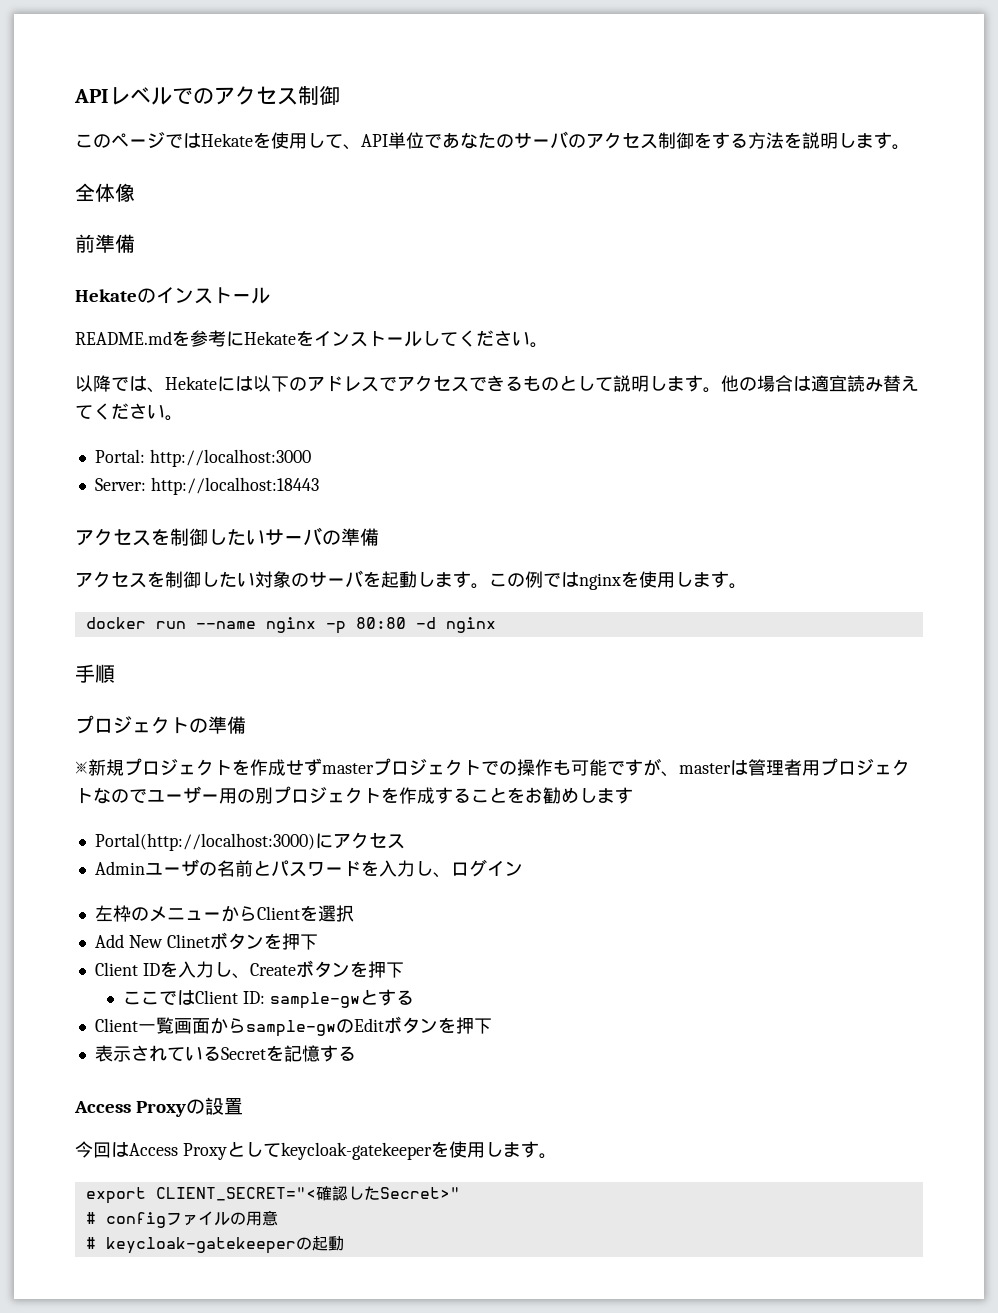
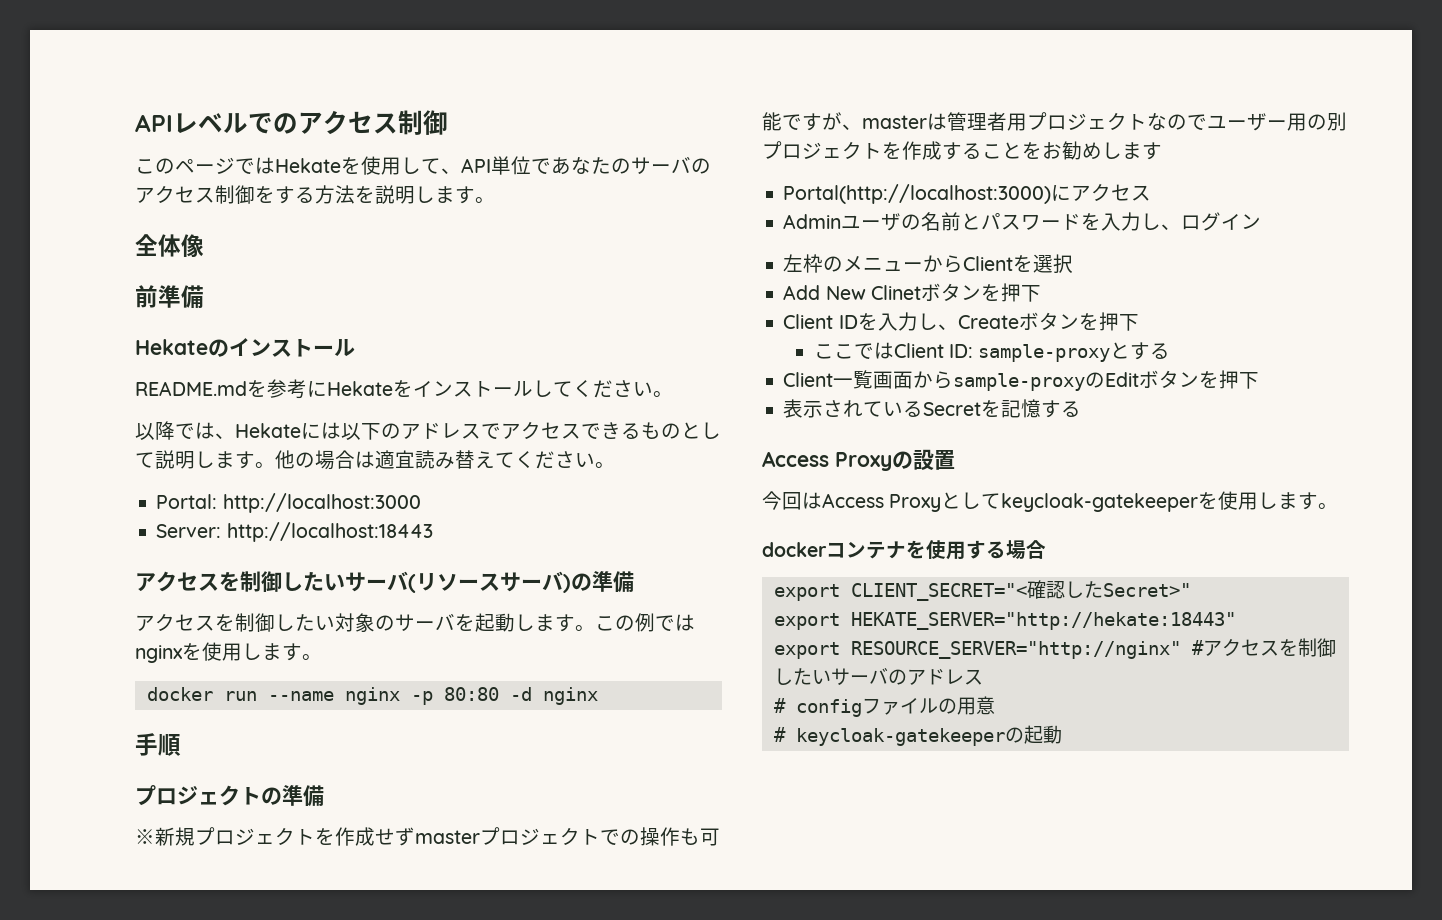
(322, 536) none -> [408,571,571,593] (リソースサーバ)
[269,992,360,1009] sample-gw -> [978,344,1111,362] sample-proxy
[245,1020,336,1037] sample-gw -> [953,373,1086,391] sample-proxy
(557, 1156) none -> [762,540,1046,560] // dockerコンテナを使用する場合
(460, 1193) none -> [773,612,1236,630] [773,638,1336,659] [773,668,983,685] // export HEKATE_SERVER="http://hekate:18443" // export RESOURCE_SERVER="http://nginx" #アクセスを制御したいサーバのアドレス

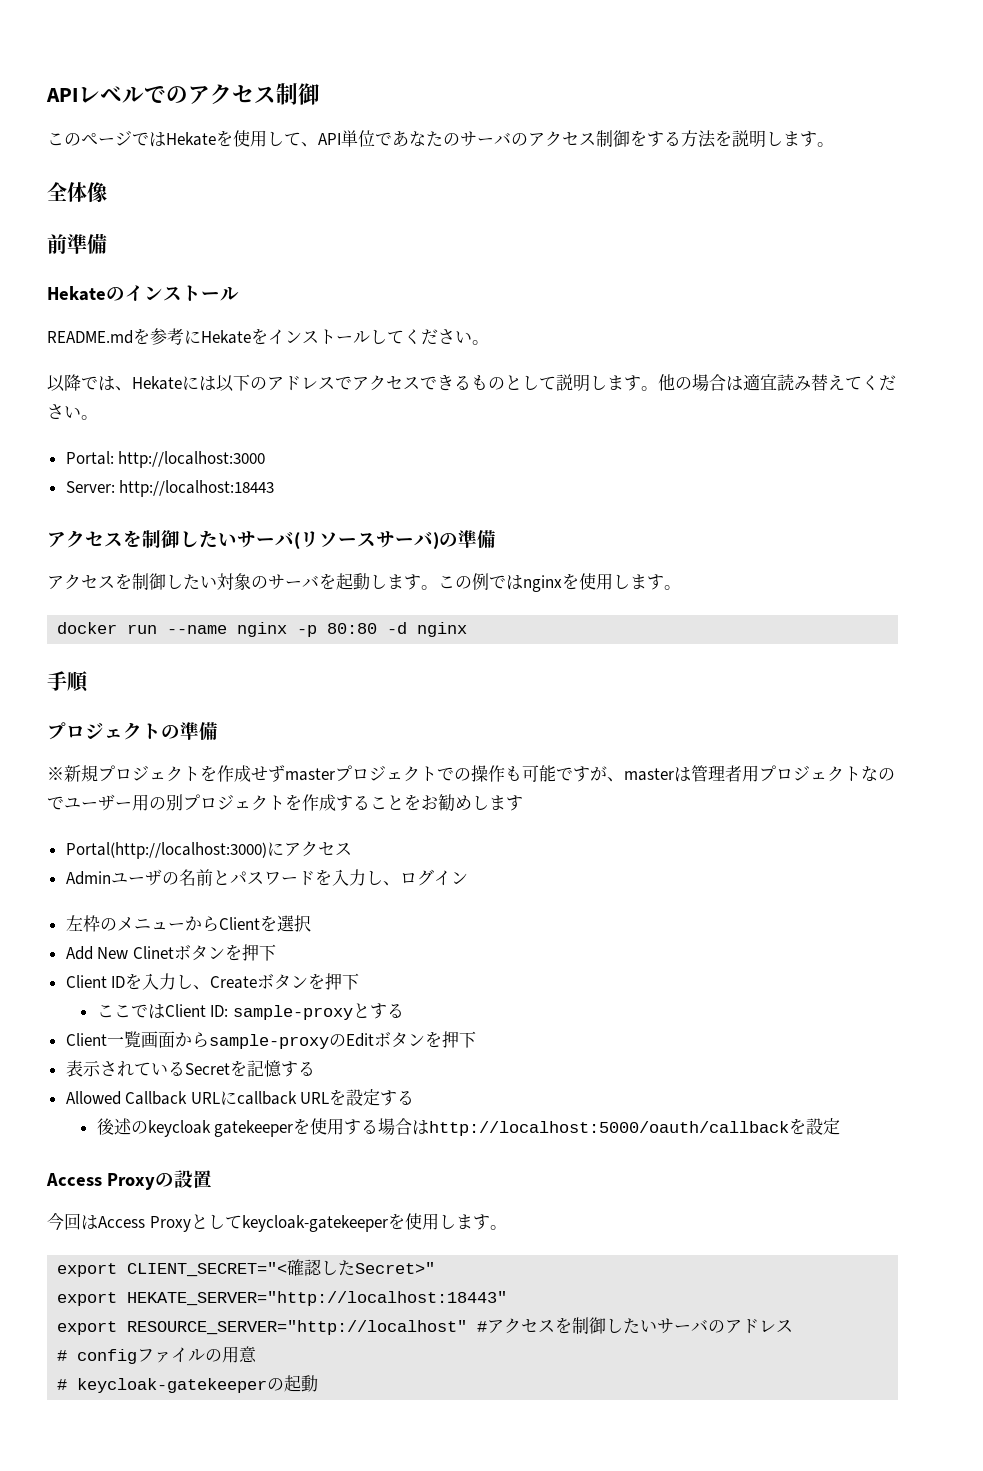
(1082, 409) none -> [65,1089,415,1106] [96,1118,841,1137] // Allowed Callback URLにcallback URLを設定する // 後述のkeycloak gatekeeperを使用する場合はhttp://localhost:5000/oauth/callbackを設定
[762,540,1046,560] // dockerコンテナを使用する場合 -> (507, 1227) none
[850,612,1236,630] [773,641,1181,659] HEKATE_SERVER="http://hekate:18443" // export RESOURCE_SERVER="http://nginx" -> [127,1291,508,1306] [57,1320,468,1335] HEKATE_SERVER="http://localhost:18443" // export RESOURCE_SERVER="http://localhost"

